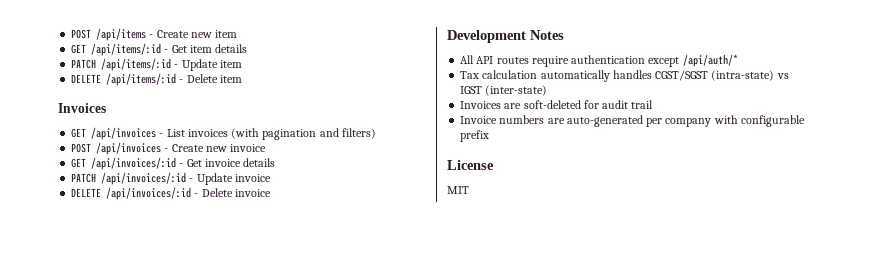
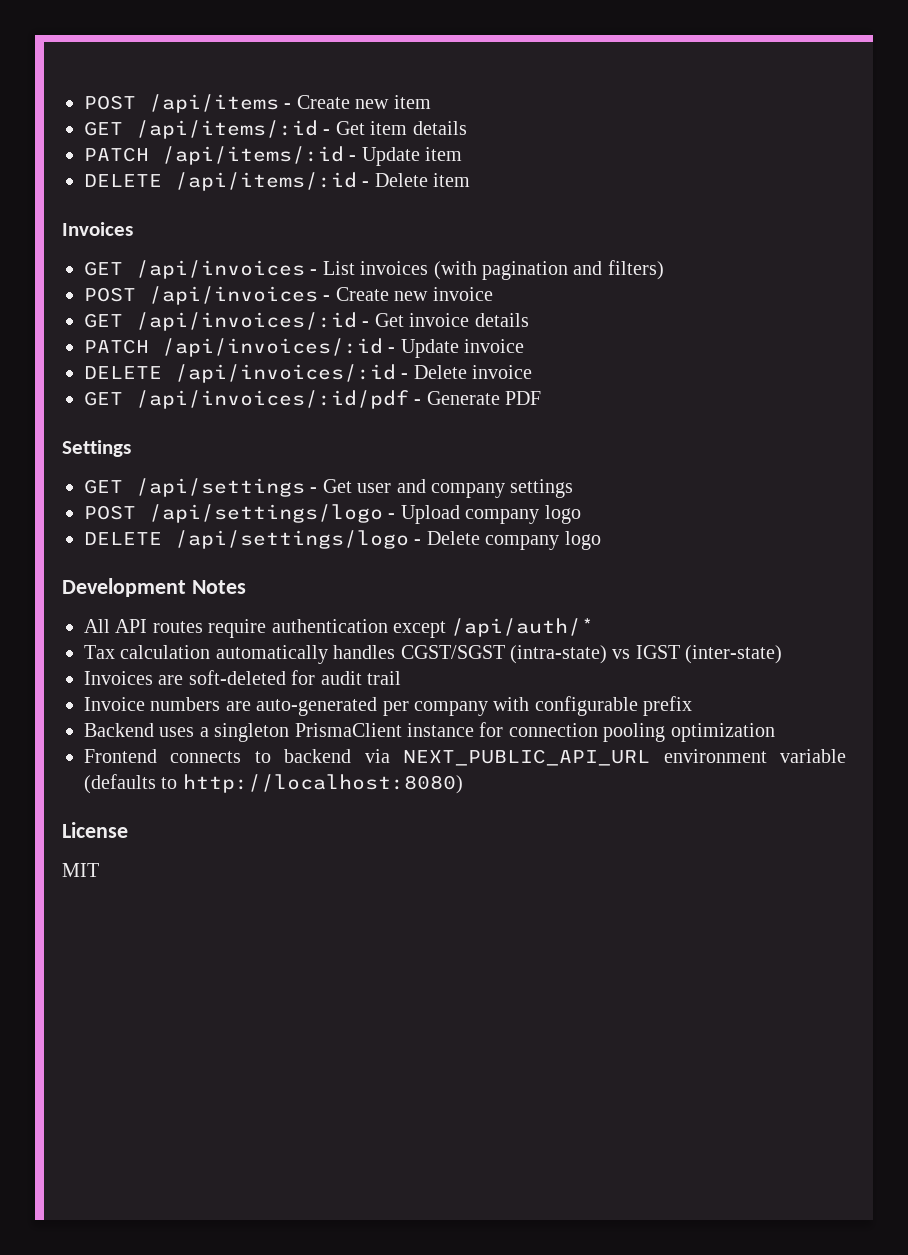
(271, 193) none -> [84,390,542,409] [62,440,131,457] [84,478,574,498] [84,504,581,524] [84,530,601,550] // GET /api/invoices/:id/pdf - Generate PDF // Settings // GET /api/settings - Get user and company settings // POST /api/settings/logo - Upload company logo // DELETE /api/settings/logo - Delete company logo
(490, 136) none -> [84,722,775,742] [84,749,846,766] [84,774,463,794] // Backend uses a singleton PrismaClient instance for connection pooling optimization // Frontend connects to backend via NEXT_PUBLIC_API_URL environment variable (defaults to http://localhost:8080)

